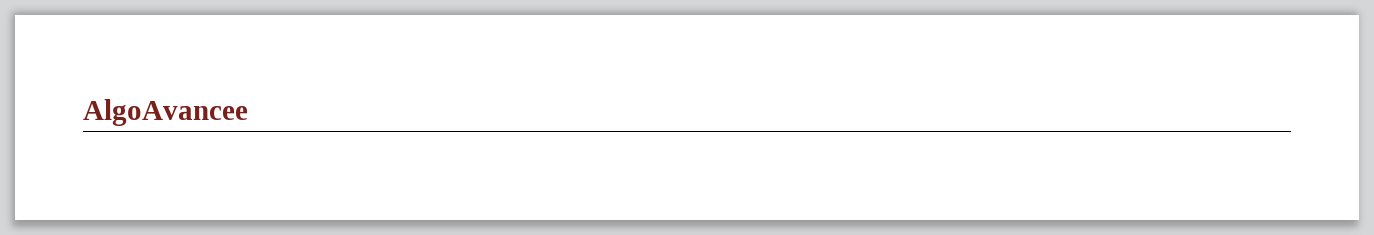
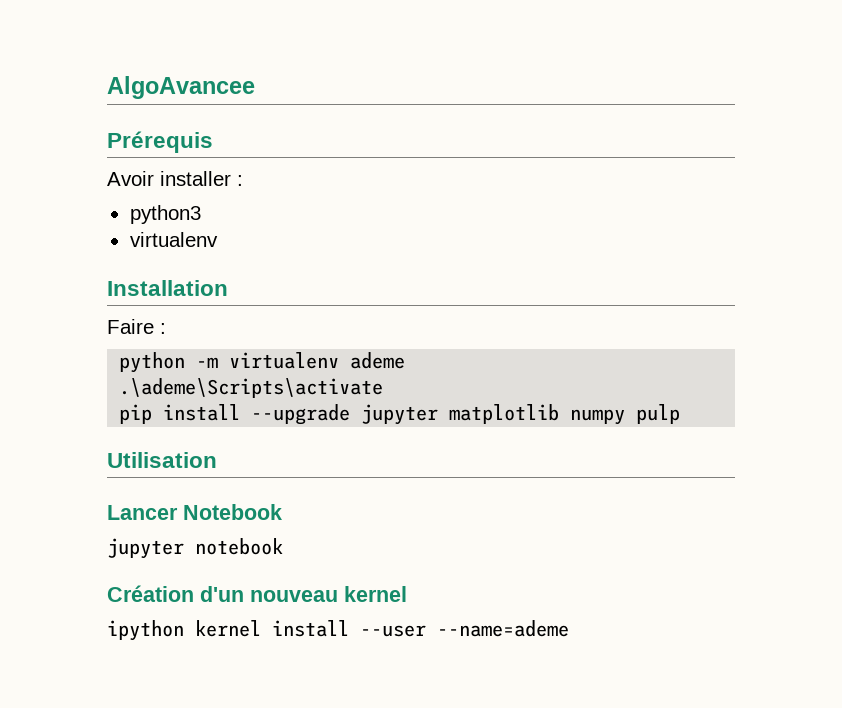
(248, 112) none -> [107,131,213,153] [107,171,243,186] [129,205,201,224] [129,232,218,247] [107,280,228,296] [107,319,166,334] [119,352,406,373] [119,378,384,398] [119,404,681,425] [107,452,217,468] [107,504,282,520] [107,538,283,559] [107,585,407,602] [107,620,569,641] // Prérequis // Avoir installer : // python3 // virtualenv // Installation // Faire : // python -m virtualenv ademe // .\ademe\Scripts\activate // pip install --upgrade jupyter matplotlib numpy pulp // Utilisation // Lancer Notebook // jupyter notebook // Création d'un nouveau kernel // ipython kernel install --user --name=ademe

